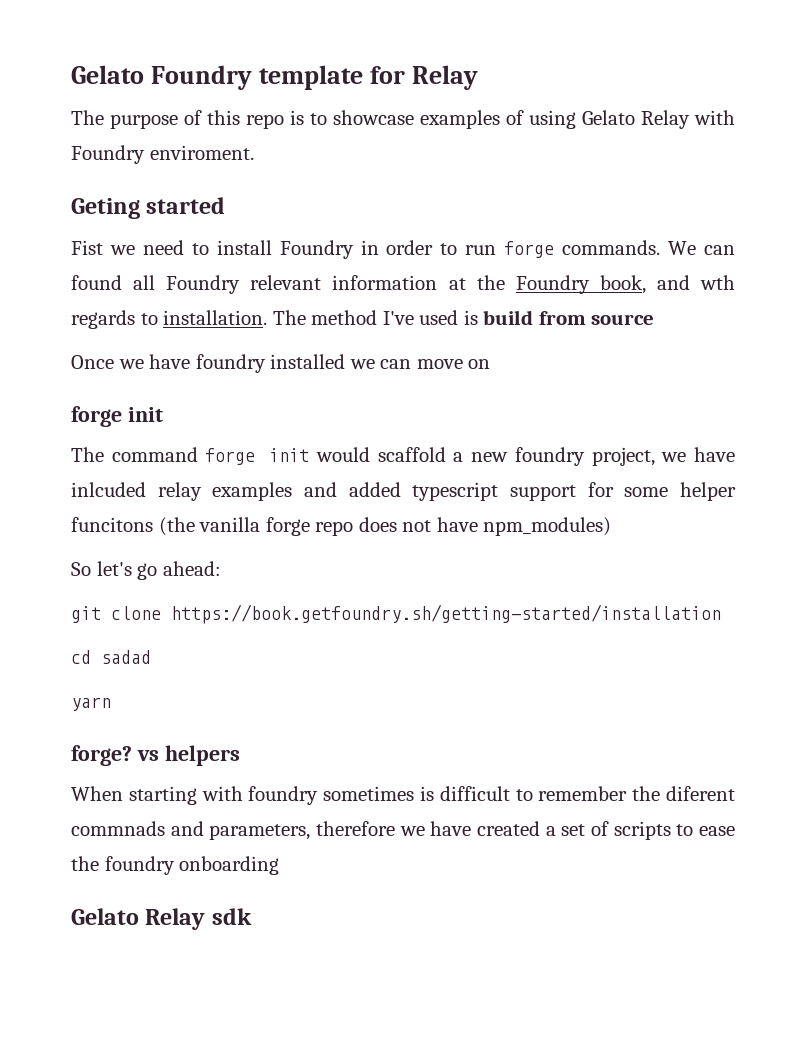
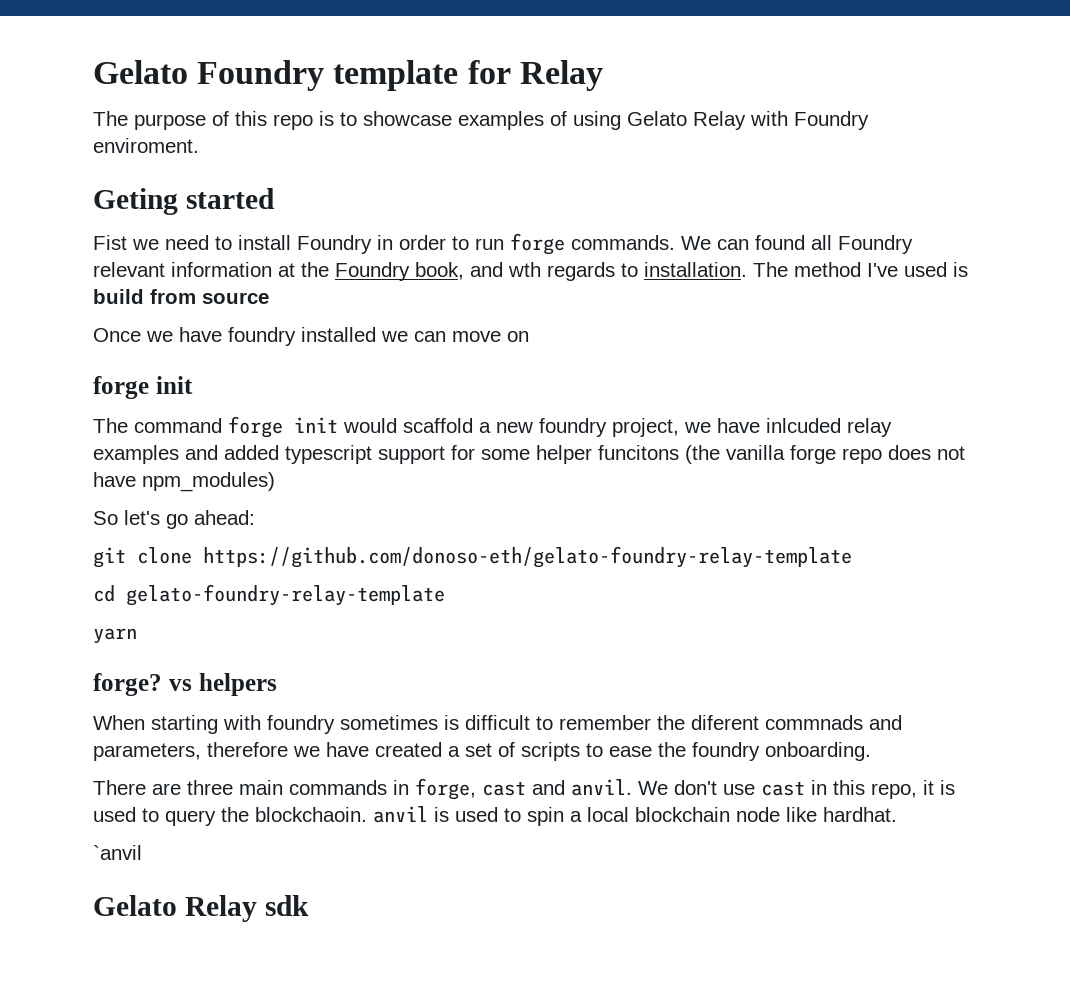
[171,604,721,624] https://book.getfoundry.sh/getting-started/installation -> [203,546,852,568] https://github.com/donoso-eth/gelato-foundry-relay-template
[101,650,151,664] sadad -> [126,584,445,606] gelato-foundry-relay-template
[179,856,280,875] onboarding -> [765,742,871,761] [93,778,955,800] [93,806,897,826] [93,845,142,860] onboarding. // There are three main commands in forge, cast and anvil. We don't use cast in this repo, it is used to query the blockchaoin. anvil is used to spin a local blockchain node like hardhat. // `anvil

